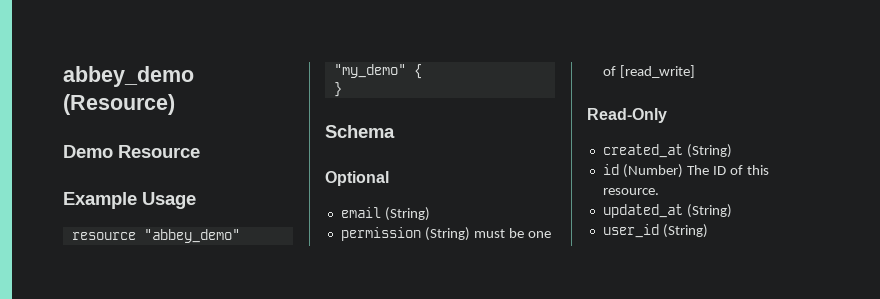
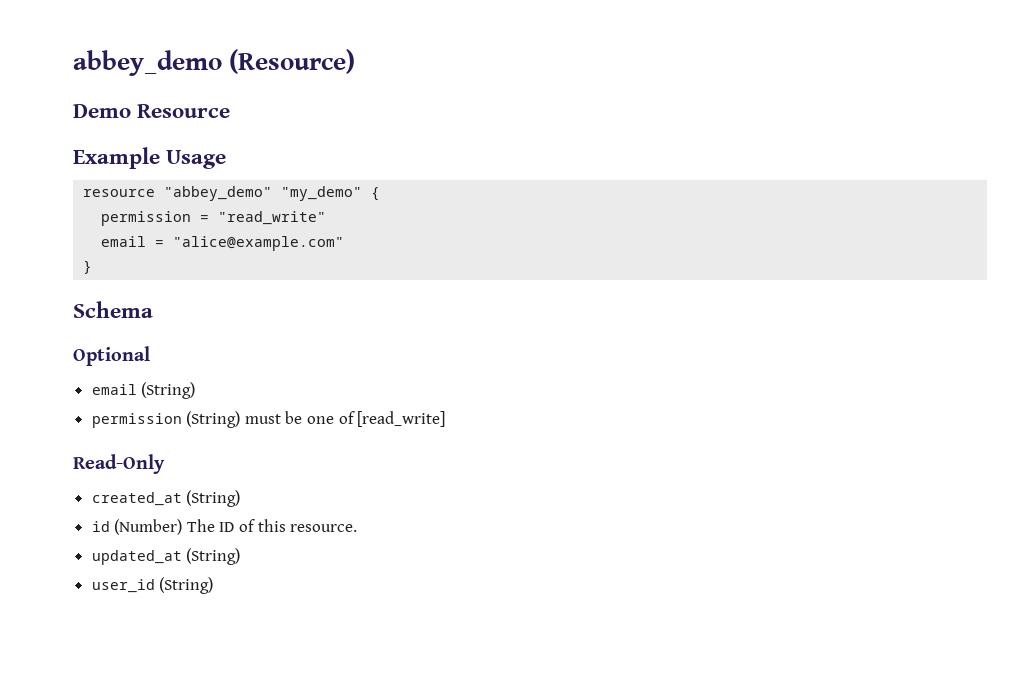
(422, 71) none -> [101,211,327,226] [101,236,345,251] // permission = "read_write" // email = "alice@example.com"

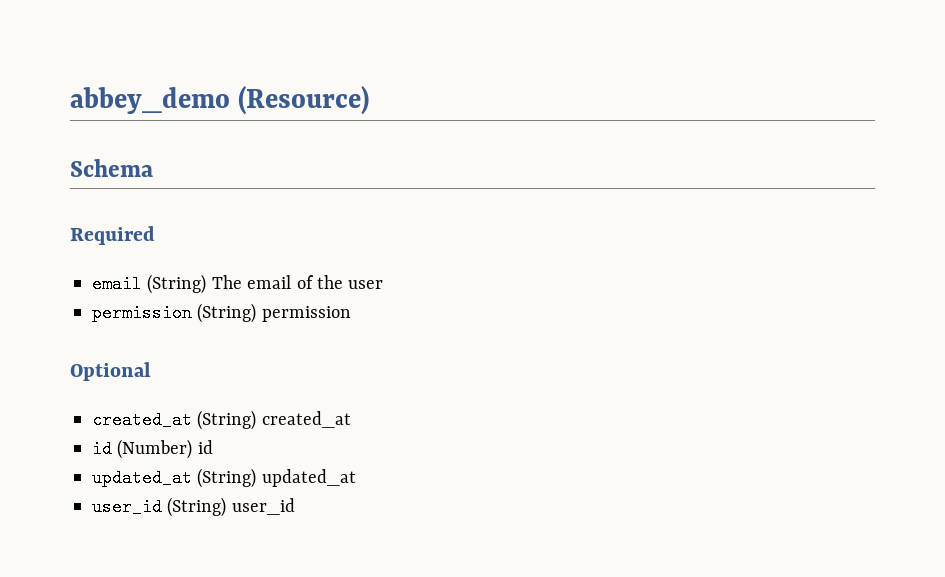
[73,104,231,118] [73,147,227,169] [83,186,381,201] [101,211,327,226] [101,236,345,251] [83,260,93,274] [73,301,153,318] [73,346,150,366] [91,382,196,399] [91,411,446,428] [73,454,165,474] Demo Resource // Example Usage // resource "abbey_demo" "my_demo" { // permission = "read_write" // email = "alice@example.com" // } // Schema // Optional // email (String) // permission (String) must be one of [read_write] // Read-Only -> [70,159,153,177] [70,226,155,245] [92,274,384,294] [92,303,351,323] [70,362,151,381] Schema // Required // email (String) The email of the user // permission (String) permission // Optional
(241, 498) none -> [261,411,351,428] created_at
[186,519,358,532] The ID of this resource. -> [197,440,213,454] id
(241, 556) none -> [261,469,356,487] updated_at
(214, 585) none -> [231,498,295,515] user_id

